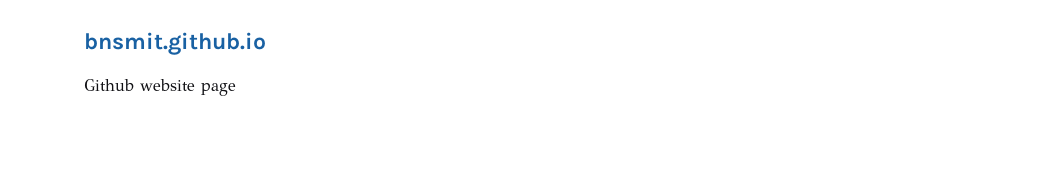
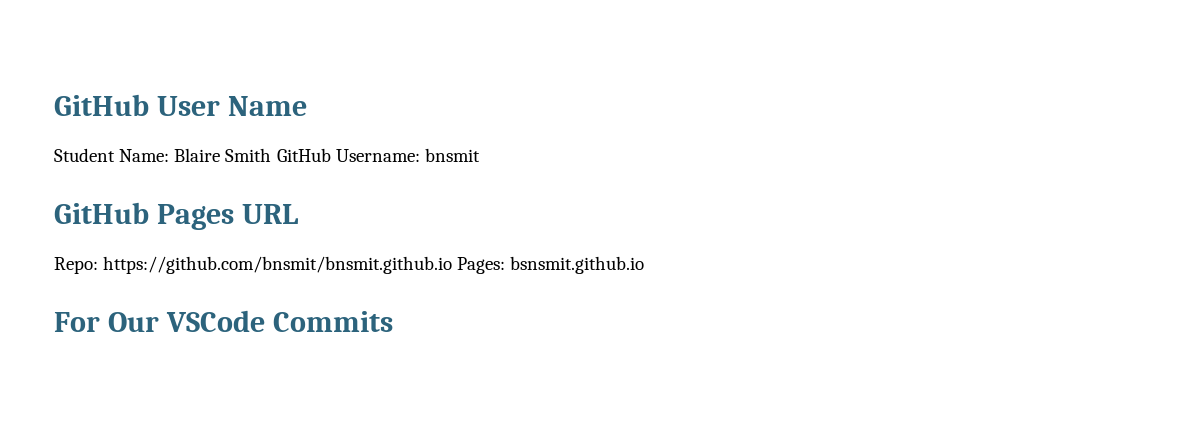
[84,32,266,55] [84,79,236,96] bnsmit.github.io // Github website page -> [54,94,307,116] [54,148,480,162] [54,202,299,230] [54,256,645,274] [54,310,393,332] GitHub User Name // Student Name: Blaire Smith GitHub Username: bnsmit // GitHub Pages URL // Repo: https://github.com/bnsmit/bnsmit.github.io Pages: bsnsmit.github.io // For Our VSCode Commits

